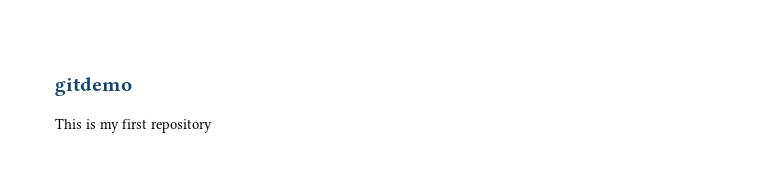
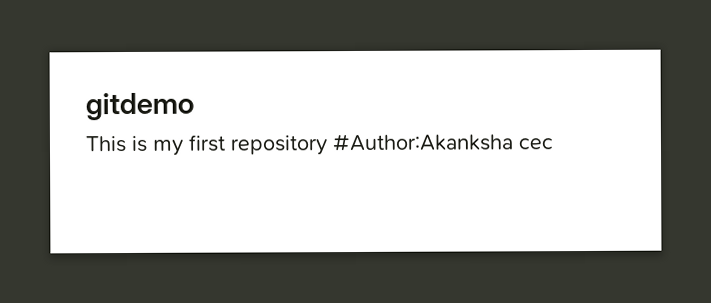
(212, 126) none -> [332,133,553,152] #Author:Akanksha cec

